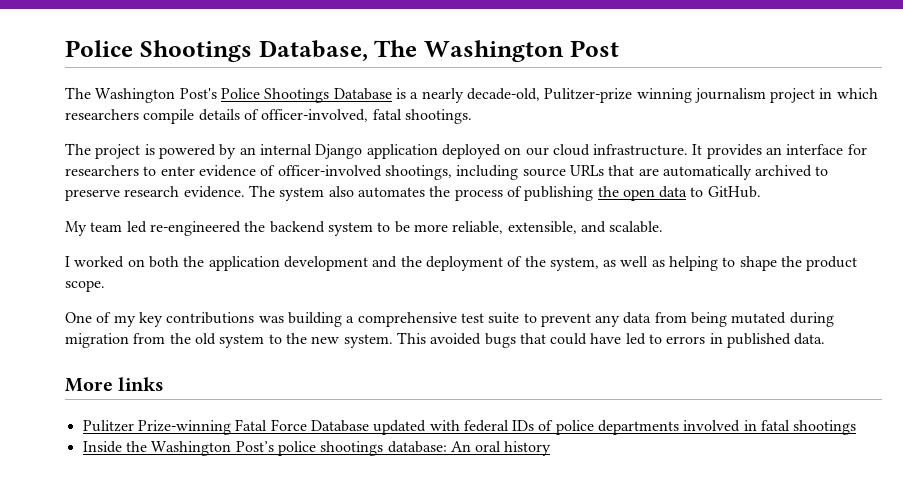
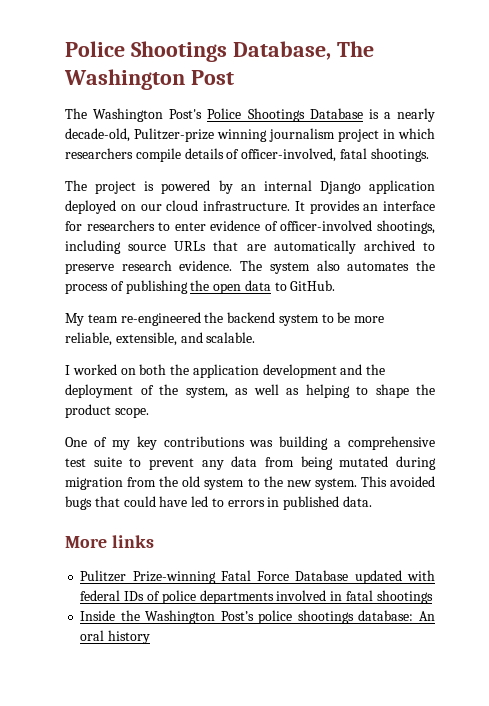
[126,221,147,233] led -> (118, 318) none

